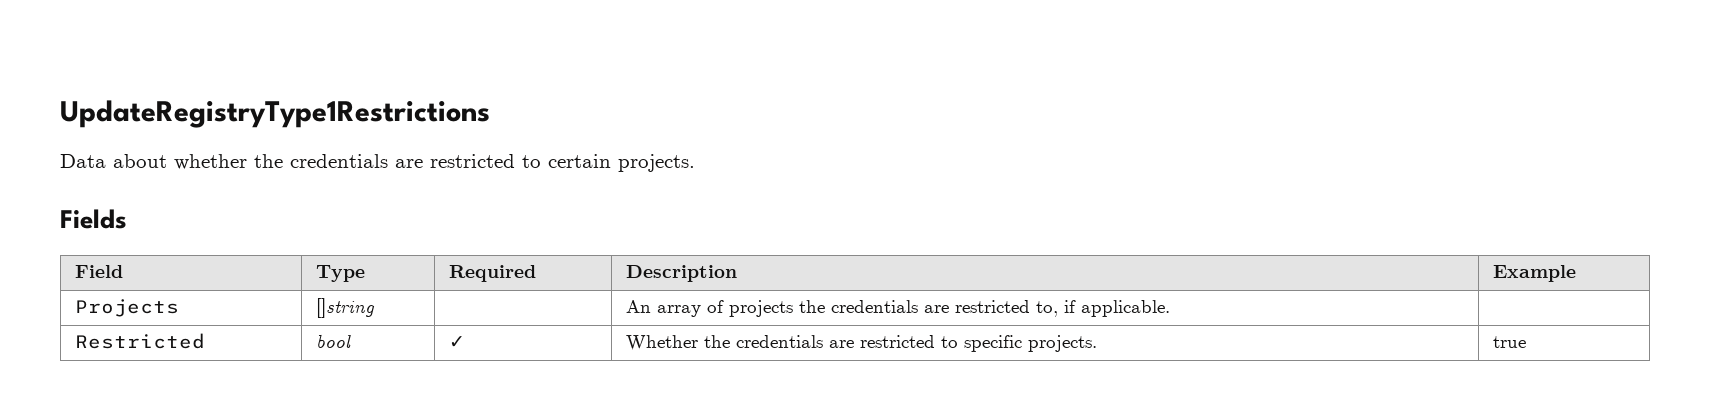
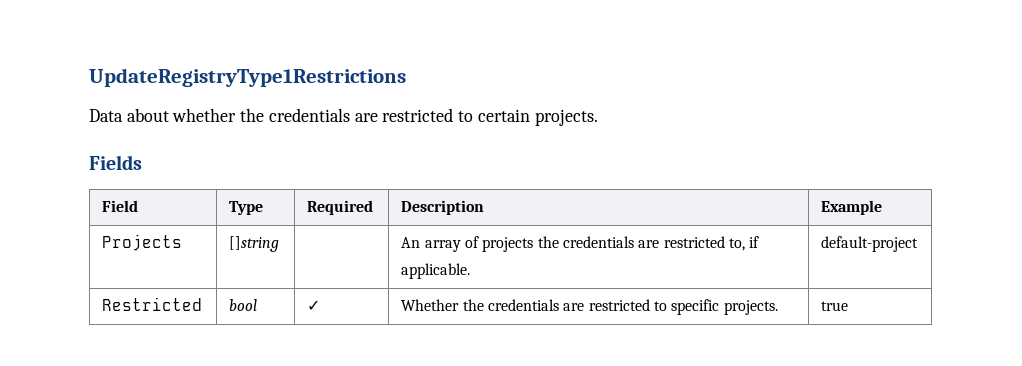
(1171, 308) none -> [821,236,919,252] default-project

